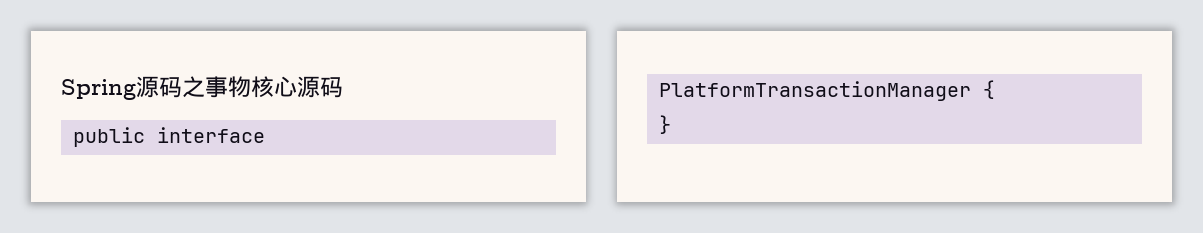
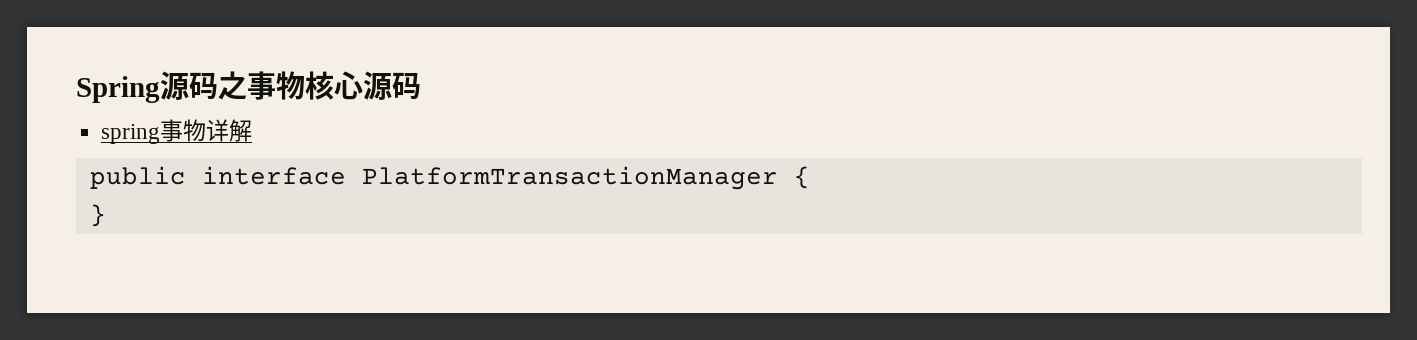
(343, 87) none -> [101,119,253,144] // spring事物详解

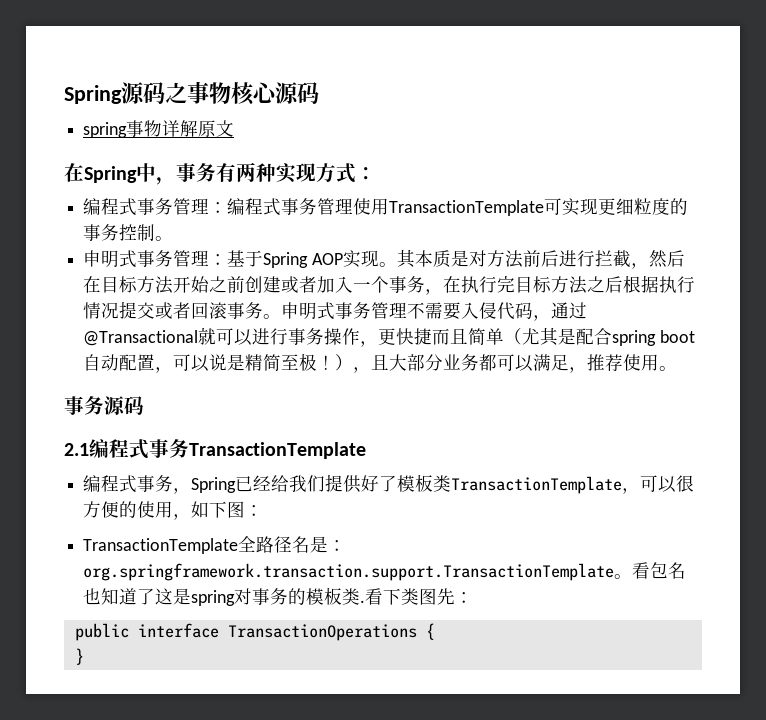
(253, 130) none -> [198,120,235,137] [64,162,376,185] [83,198,689,216] [83,224,174,241] [83,249,685,269] [83,275,696,295] [83,301,588,321] [83,327,695,347] [83,353,678,373] [64,396,144,415] [64,439,366,459] [83,474,695,494] [83,501,264,520] [83,536,347,554] [83,562,687,581] [83,587,474,606] 原文 // 在Spring中，事务有两种实现方式： // 编程式事务管理：编程式事务管理使用TransactionTemplate可实现更细粒度的事务控制。 // 申明式事务管理：基于Spring AOP实现。其本质是对方法前后进行拦截，然后在目标方法开始之前创建或者加入一个事务，在执行完目标方法之后根据执行情况提交或者回滚事务。申明式事务管理不需要入侵代码，通过@Transactional就可以进行事务操作，更快捷而且简单（尤其是配合spring boot自动配置，可以说是精简至极！），且大部分业务都可以满足，推荐使用。 // 事务源码 // 2.1编程式事务TransactionTemplate // 编程式事务，Spring已经给我们提供好了模板类TransactionTemplate，可以很方便的使用，如下图： // TransactionTemplate全路径名是：org.springframework.transaction.support.TransactionTemplate。看包名也知道了这是spring对事务的模板类.看下类图先：
[361,166,778,190] PlatformTransactionManager -> [227,624,417,641] TransactionOperations

